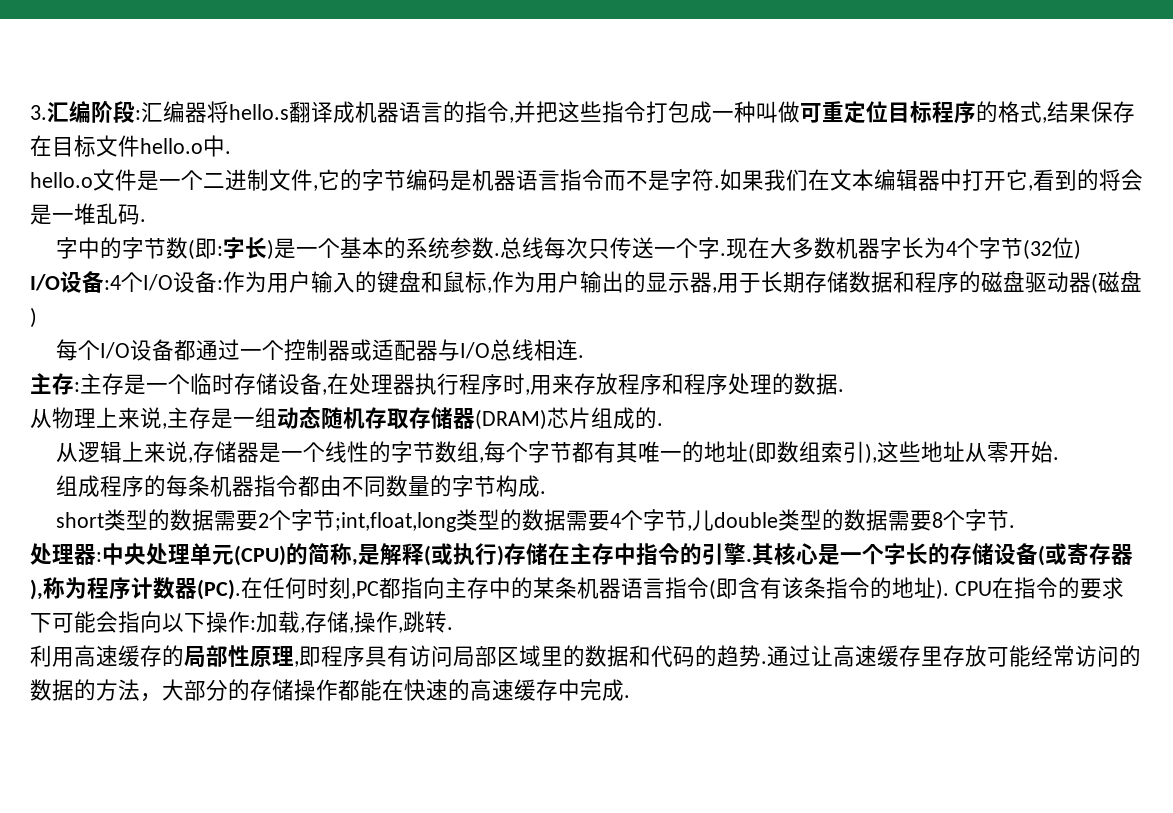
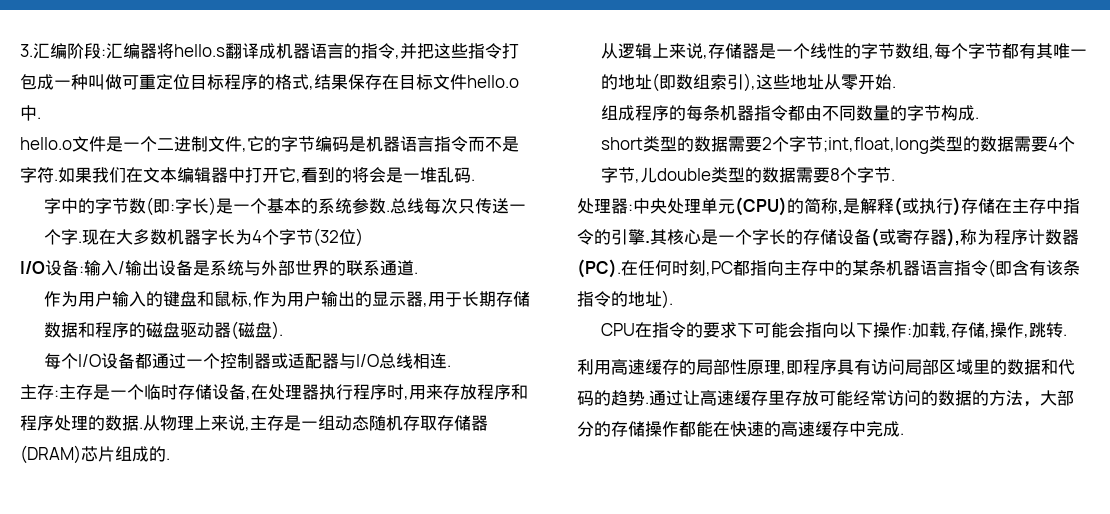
[104,271,223,293] :4个I/O设备: -> [79,260,418,276] :输入/输出设备是系统与外部世界的联系通道. //
[30,307,37,328] ) -> [271,321,283,340] ).
(844, 390) // -> (143, 428) none
(949, 589) none -> (673, 299) //

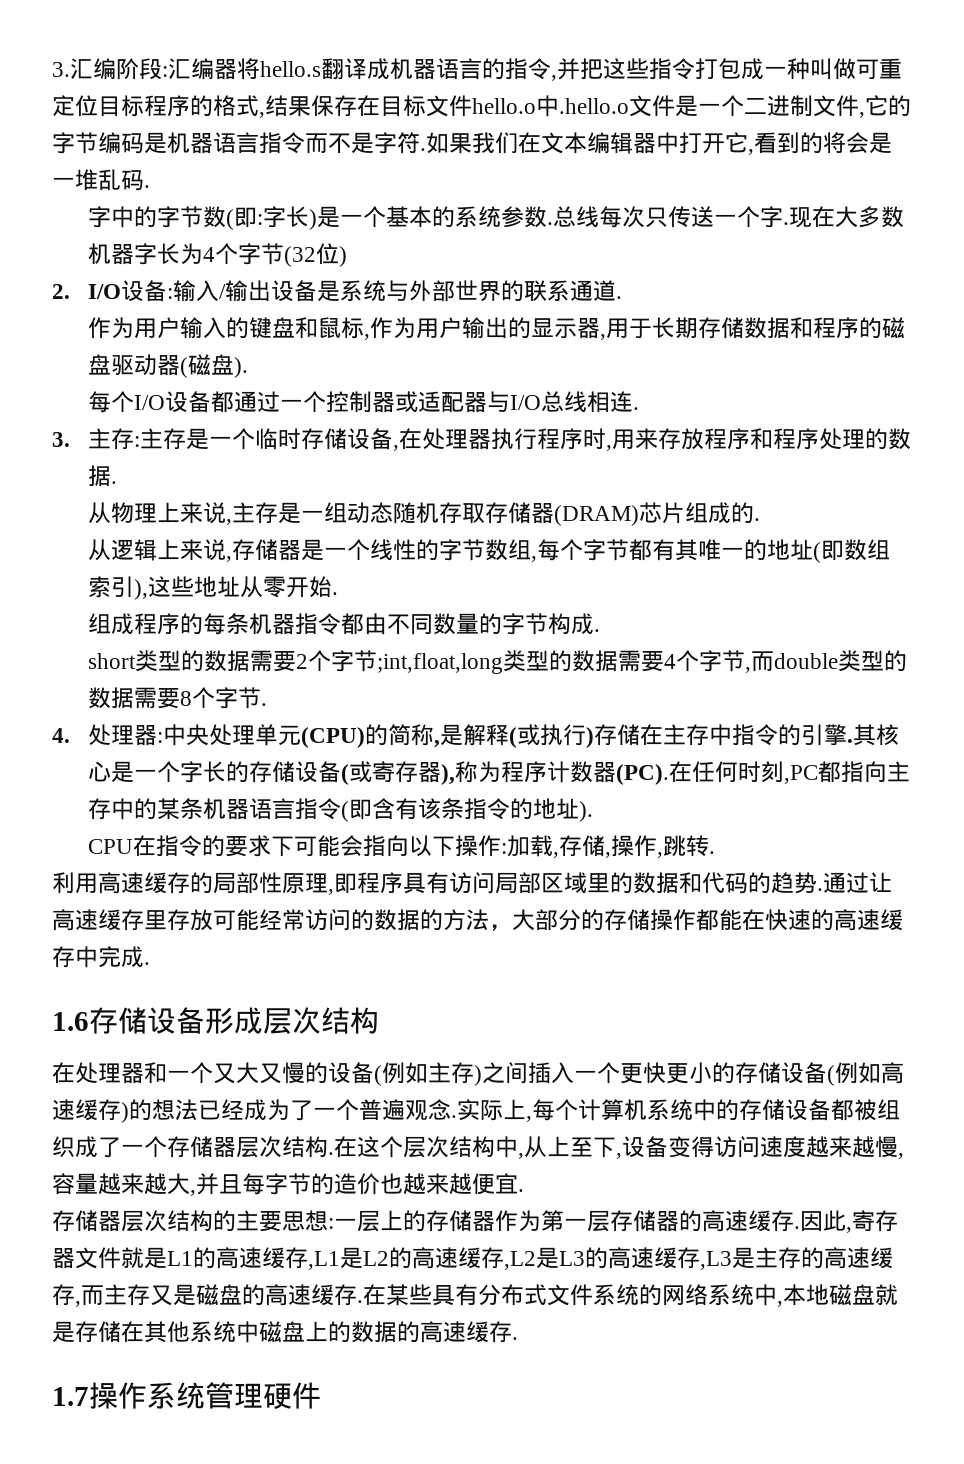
[37,117,41,119] [20,137,72,150] . // hello.o -> [559,98,629,114] .hello.o
(363, 237) none -> [52,284,70,299] 2.
(451, 366) none -> [52,432,70,447] 3.
(143, 428) none -> (118, 482) //
[639,167,657,183] 儿 -> [751,651,775,672] 而
(895, 180) none -> [52,728,70,743] 4.
(904, 434) none -> [52,1007,379,1034] [52,1062,904,1086] [52,1099,900,1123] [52,1136,904,1159] [52,1173,524,1196] [52,1210,898,1233] [52,1247,893,1270] [52,1284,898,1307] [52,1321,518,1343] [52,1382,321,1409] // 1.6存储设备形成层次结构 // 在处理器和一个又大又慢的设备(例如主存)之间插入一个更快更小的存储设备(例如高速缓存)的想法已经成为了一个普遍观念.实际上,每个计算机系统中的存储设备都被组织成了一个存储器层次结构.在这个层次结构中,从上至下,设备变得访问速度越来越慢,容量越来越大,并且每字节的造价也越来越便宜. // 存储器层次结构的主要思想:一层上的存储器作为第一层存储器的高速缓存.因此,寄存器文件就是L1的高速缓存,L1是L2的高速缓存,L2是L3的高速缓存,L3是主存的高速缓存,而主存又是磁盘的高速缓存.在某些具有分布式文件系统的网络系统中,本地磁盘就是存储在其他系统中磁盘上的数据的高速缓存. // 1.7操作系统管理硬件

